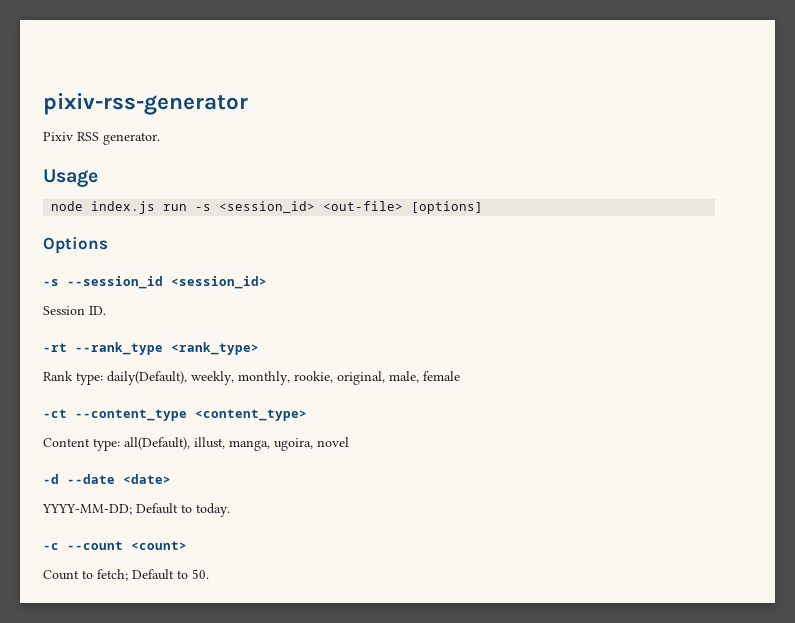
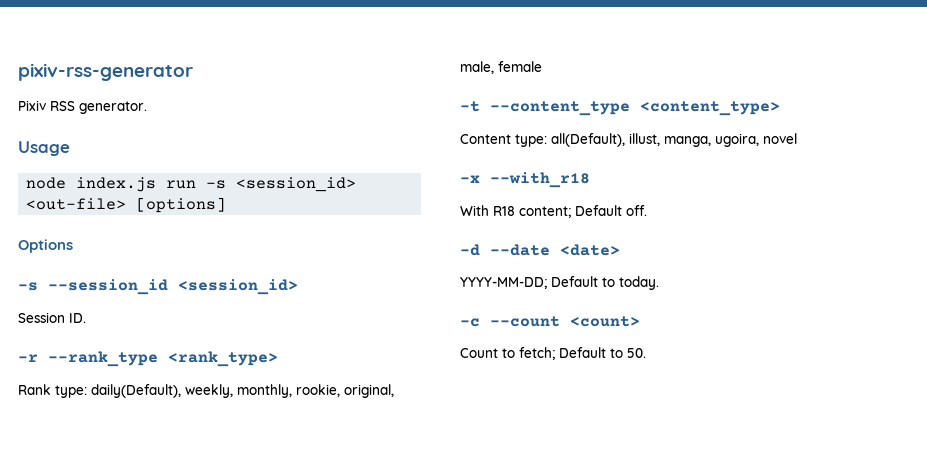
[43,343,67,352] -rt -> [18,354,38,362] -r
[43,409,67,418] -ct -> [460,101,480,112] -t
(349, 442) none -> [460,172,590,188] [460,205,647,218] // -x --with_r18 // With R18 content; Default off.

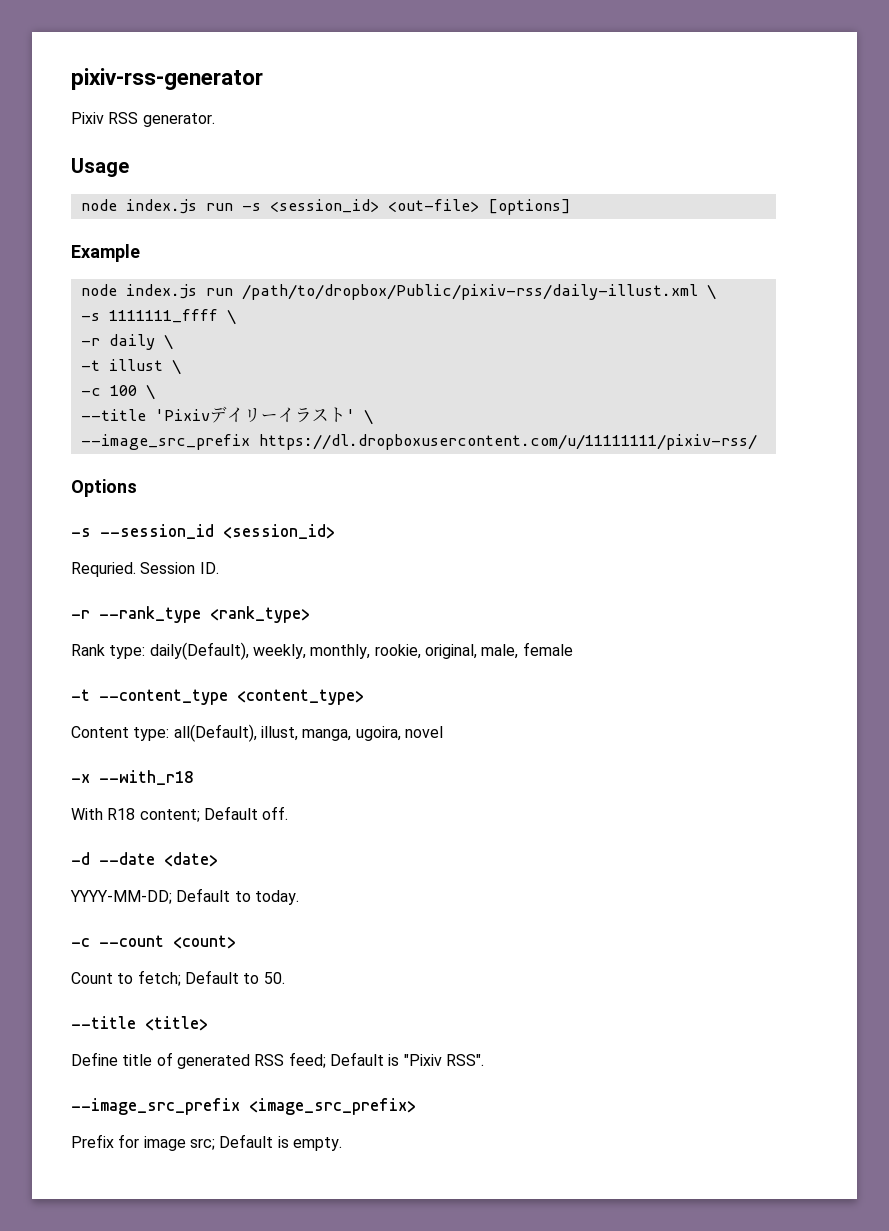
(227, 205) none -> [71,244,140,262] [80,284,716,300] [80,309,236,325] [80,334,173,350] [80,359,181,375] [80,384,155,400] [80,406,373,425] [80,434,757,450] // Example // node index.js run /path/to/dropbox/Public/pixiv-rss/daily-illust.xml \ // -s 1111111_ffff \ // -r daily \ // -t illust \ // -c 100 \ // --title 'Pixivデイリーイラスト' \ // --image_src_prefix https://dl.dropboxusercontent.com/u/11111111/pixiv-rss/
(298, 287) none -> [71,562,136,577] Requried.
(646, 353) none -> [71,1016,208,1031] [71,1052,484,1069] [71,1098,416,1115] [71,1134,342,1151] // --title <title> // Define title of generated RSS feed; Default is "Pixiv RSS". // --image_src_prefix <image_src_prefix> // Prefix for image src; Default is empty.

